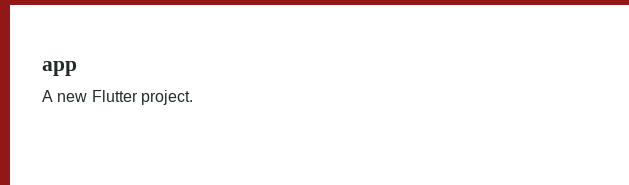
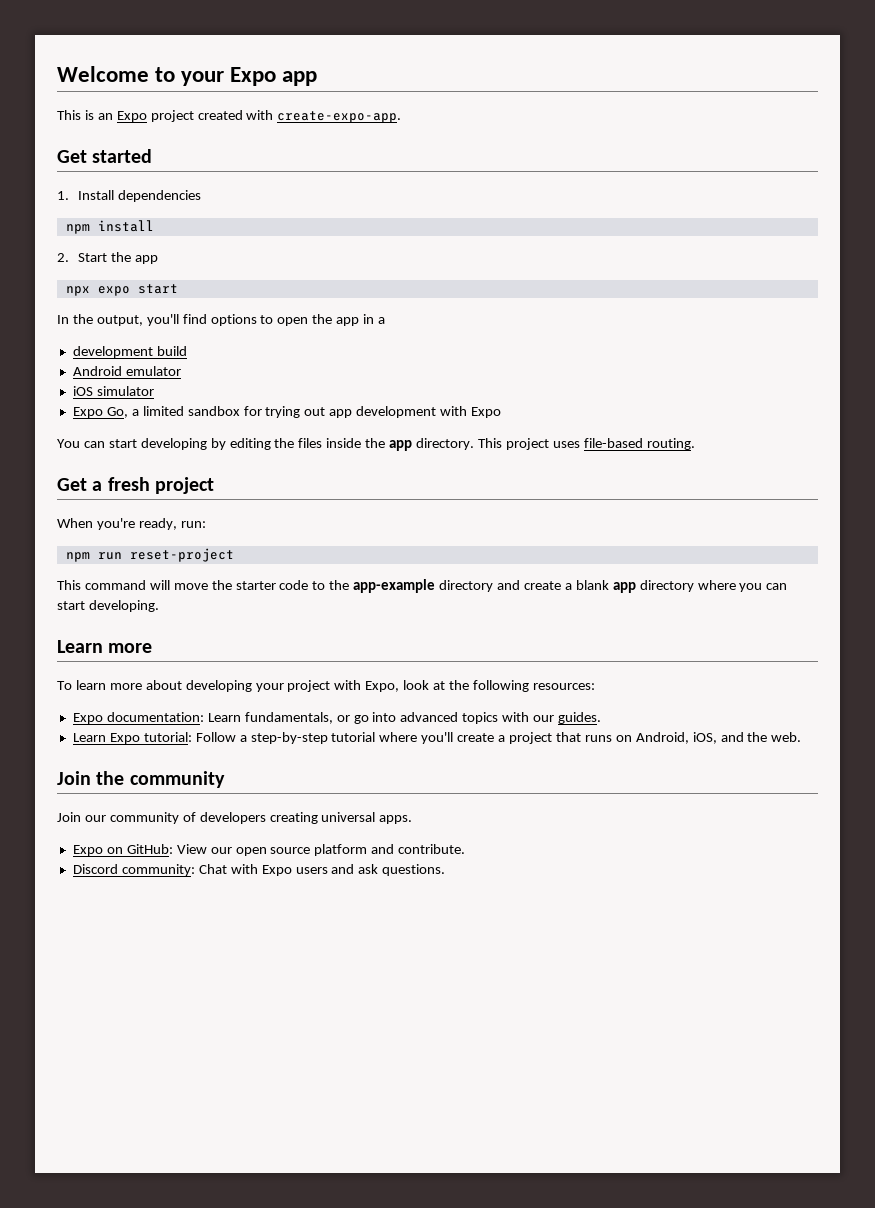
[42,61,77,76] [42,90,193,105] app // A new Flutter project. -> [57,66,318,86] [57,110,402,123] [57,149,153,163] [57,190,201,202] [65,220,154,234] [57,252,158,264] [65,284,178,296] [57,314,386,326] [72,346,187,358] [72,366,181,376] [72,386,154,396] [72,406,502,418] [57,438,695,451] [57,477,214,494] [57,518,206,530] [65,548,234,562] [57,579,788,593] [57,600,159,612] [57,640,153,653] [57,680,595,692] [72,712,602,724] [72,732,802,744] [57,771,225,788] [57,812,413,824] [72,844,466,856] [72,864,446,876] Welcome to your Expo app // This is an Expo project created with create-expo-app. // Get started // 1. Install dependencies // npm install // 2. Start the app // npx expo start // In the output, you'll find options to open the app in a // development build // Android emulator // iOS simulator // Expo Go, a limited sandbox for trying out app development with Expo // You can start developing by editing the files inside the app directory. This project uses file-based routing. // Get a fresh project // When you're ready, run: // npm run reset-project // This command will move the starter code to the app-example directory and create a blank app directory where you can start developing. // Learn more // To learn more about developing your project with Expo, look at the following resources: // Expo documentation: Learn fundamentals, or go into advanced topics with our guides. // Learn Expo tutorial: Follow a step-by-step tutorial where you'll create a project that runs on Android, iOS, and the web. // Join the community // Join our community of developers creating universal apps. // Expo on GitHub: View our open source platform and contribute. // Discord community: Chat with Expo users and ask questions.

